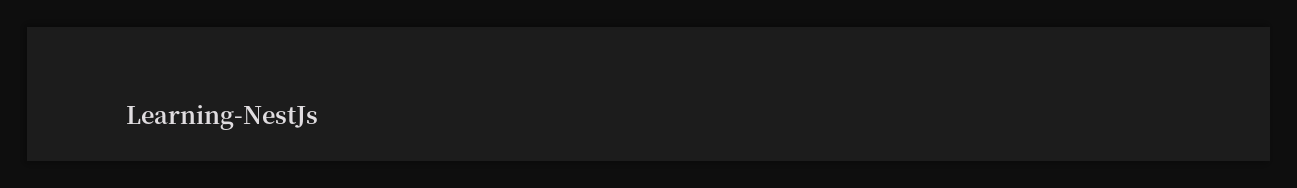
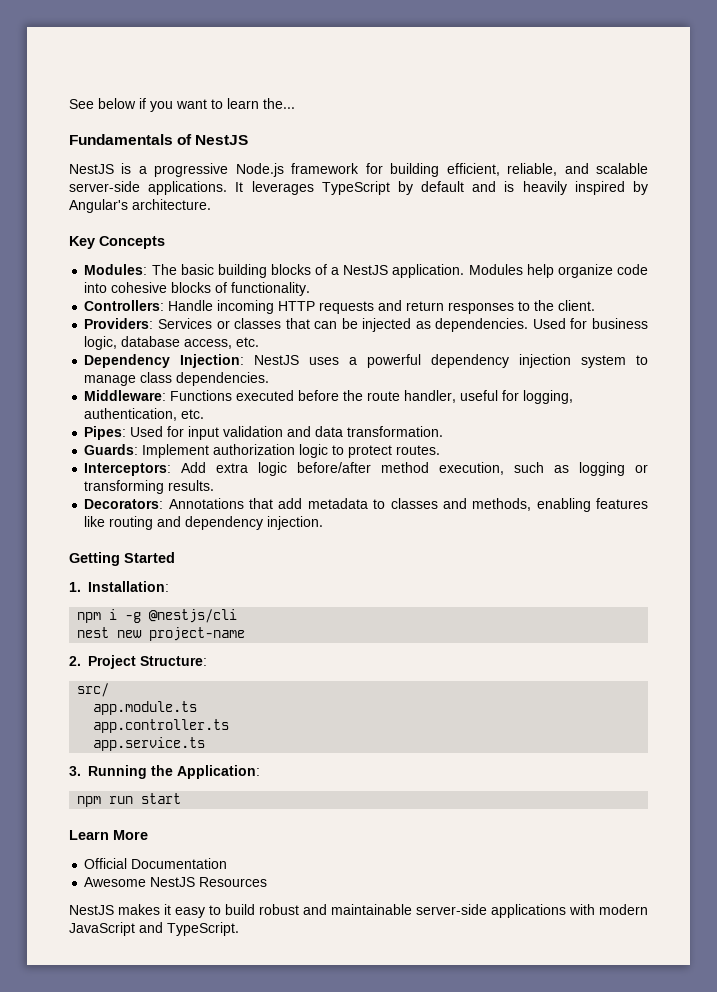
[126,105,318,130] Learning-NestJs -> [69,98,295,112] [69,134,249,145] [69,163,648,177] [69,181,648,195] [69,199,211,213] [69,236,165,249] [84,264,648,278] [84,282,311,296] [84,300,596,314] [84,318,648,332] [84,336,260,350] [84,354,648,368] [84,372,270,386] [84,390,574,404] [84,408,205,421] [84,426,444,440] [84,444,441,458] [84,462,648,476] [84,480,215,494] [84,498,649,512] [84,516,324,530] [69,552,175,566] [69,581,169,592] [77,609,238,623] [77,627,246,641] [69,655,207,669] [77,683,110,697] [93,701,198,715] [93,719,230,733] [93,737,206,751] [69,765,260,779] [77,793,182,807] [69,830,148,840] [84,858,228,869] [84,877,268,887] [69,904,648,918] [69,922,239,936] See below if you want to learn the... // Fundamentals of NestJS // NestJS is a progressive Node.js framework for building efficient, reliable, and scalable server-side applications. It leverages TypeScript by default and is heavily inspired by Angular's architecture. // Key Concepts // Modules: The basic building blocks of a NestJS application. Modules help organize code into cohesive blocks of functionality. // Controllers: Handle incoming HTTP requests and return responses to the client. // Providers: Services or classes that can be injected as dependencies. Used for business logic, database access, etc. // Dependency Injection: NestJS uses a powerful dependency injection system to manage class dependencies. // Middleware: Functions executed before the route handler, useful for logging, authentication, etc. // Pipes: Used for input validation and data transformation. // Guards: Implement authorization logic to protect routes. // Interceptors: Add extra logic before/after method execution, such as logging or transforming results. // Decorators: Annotations that add metadata to classes and methods, enabling features like routing and dependency injection. // Getting Started // 1. Installation: // npm i -g @nestjs/cli // nest new project-name // 2. Project Structure: // src/ // app.module.ts // app.controller.ts // app.service.ts // 3. Running the Application: // npm run start // Learn More // Official Documentation // Awesome NestJS Resources // NestJS makes it easy to build robust and maintainable server-side applications with modern JavaScript and TypeScript.

